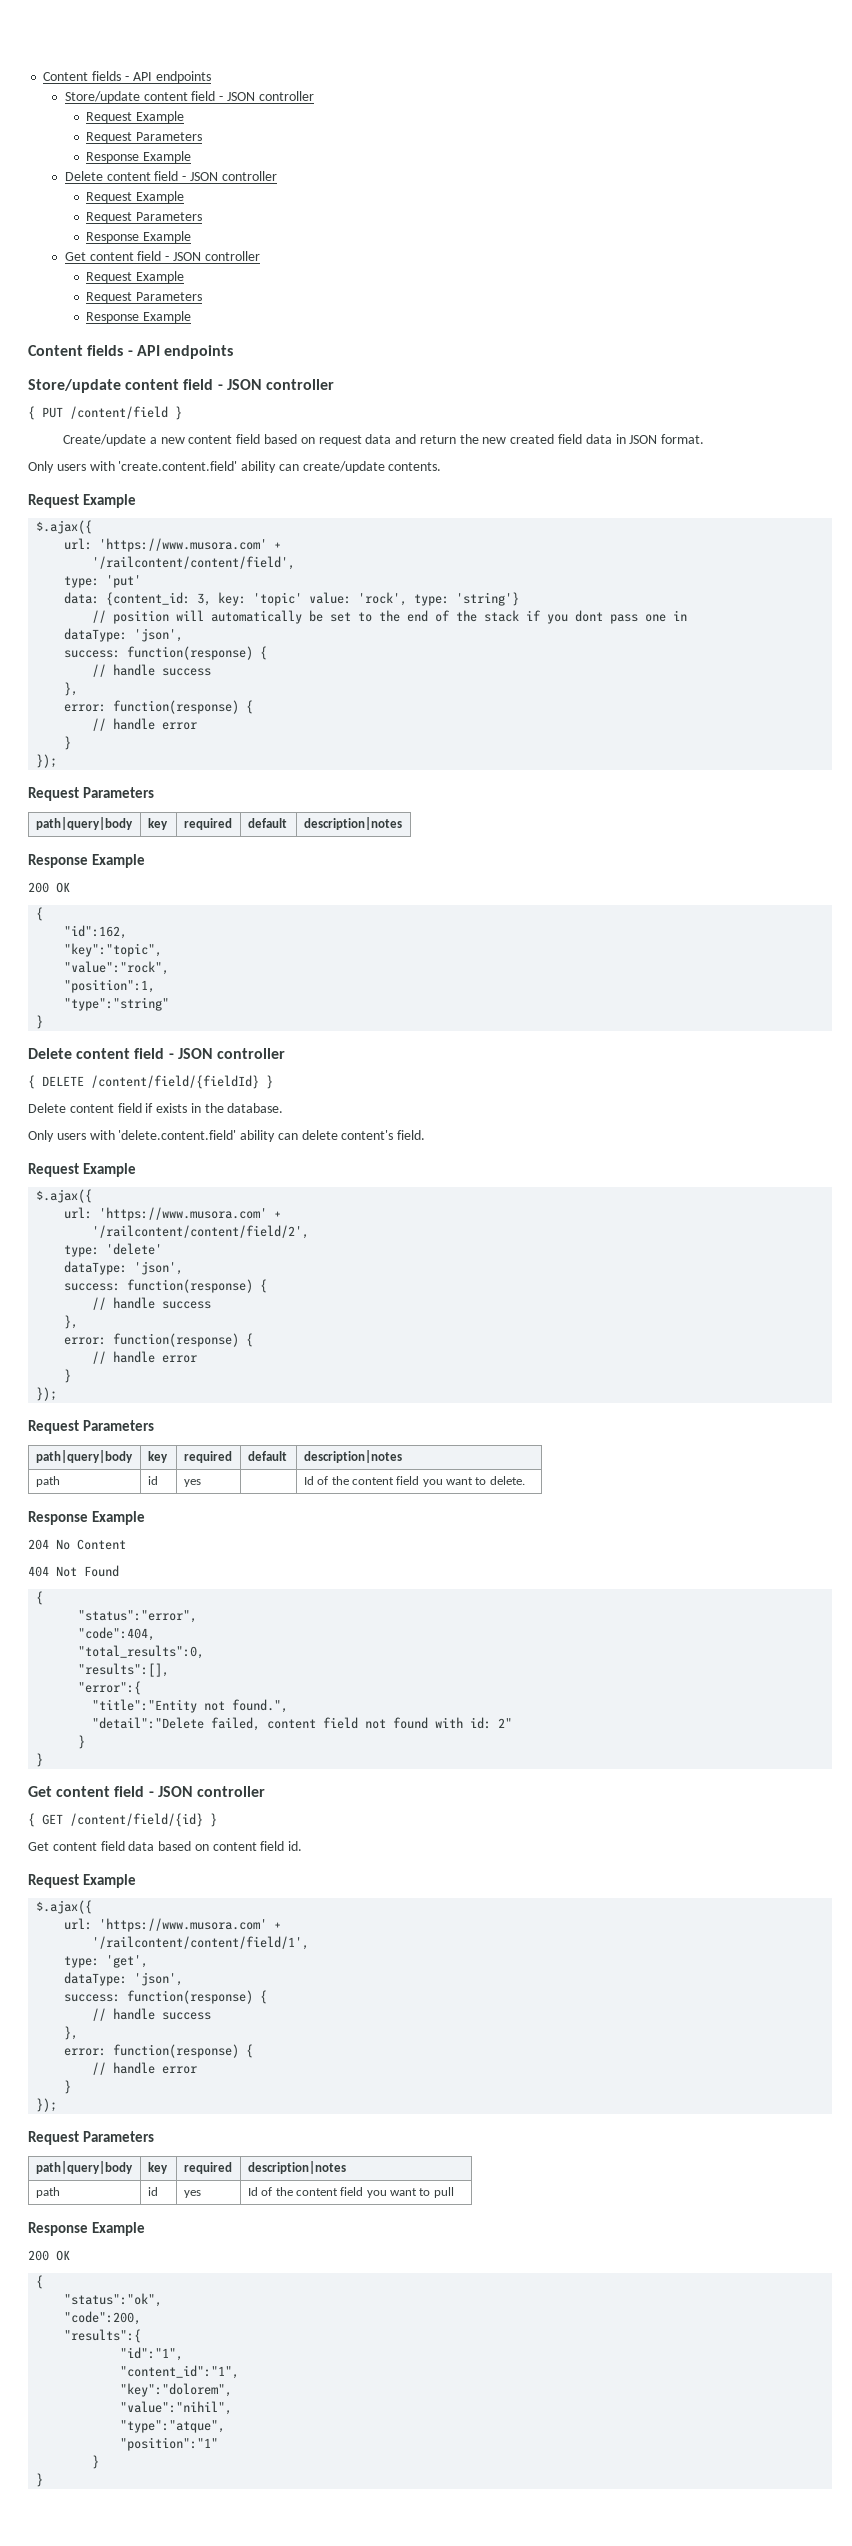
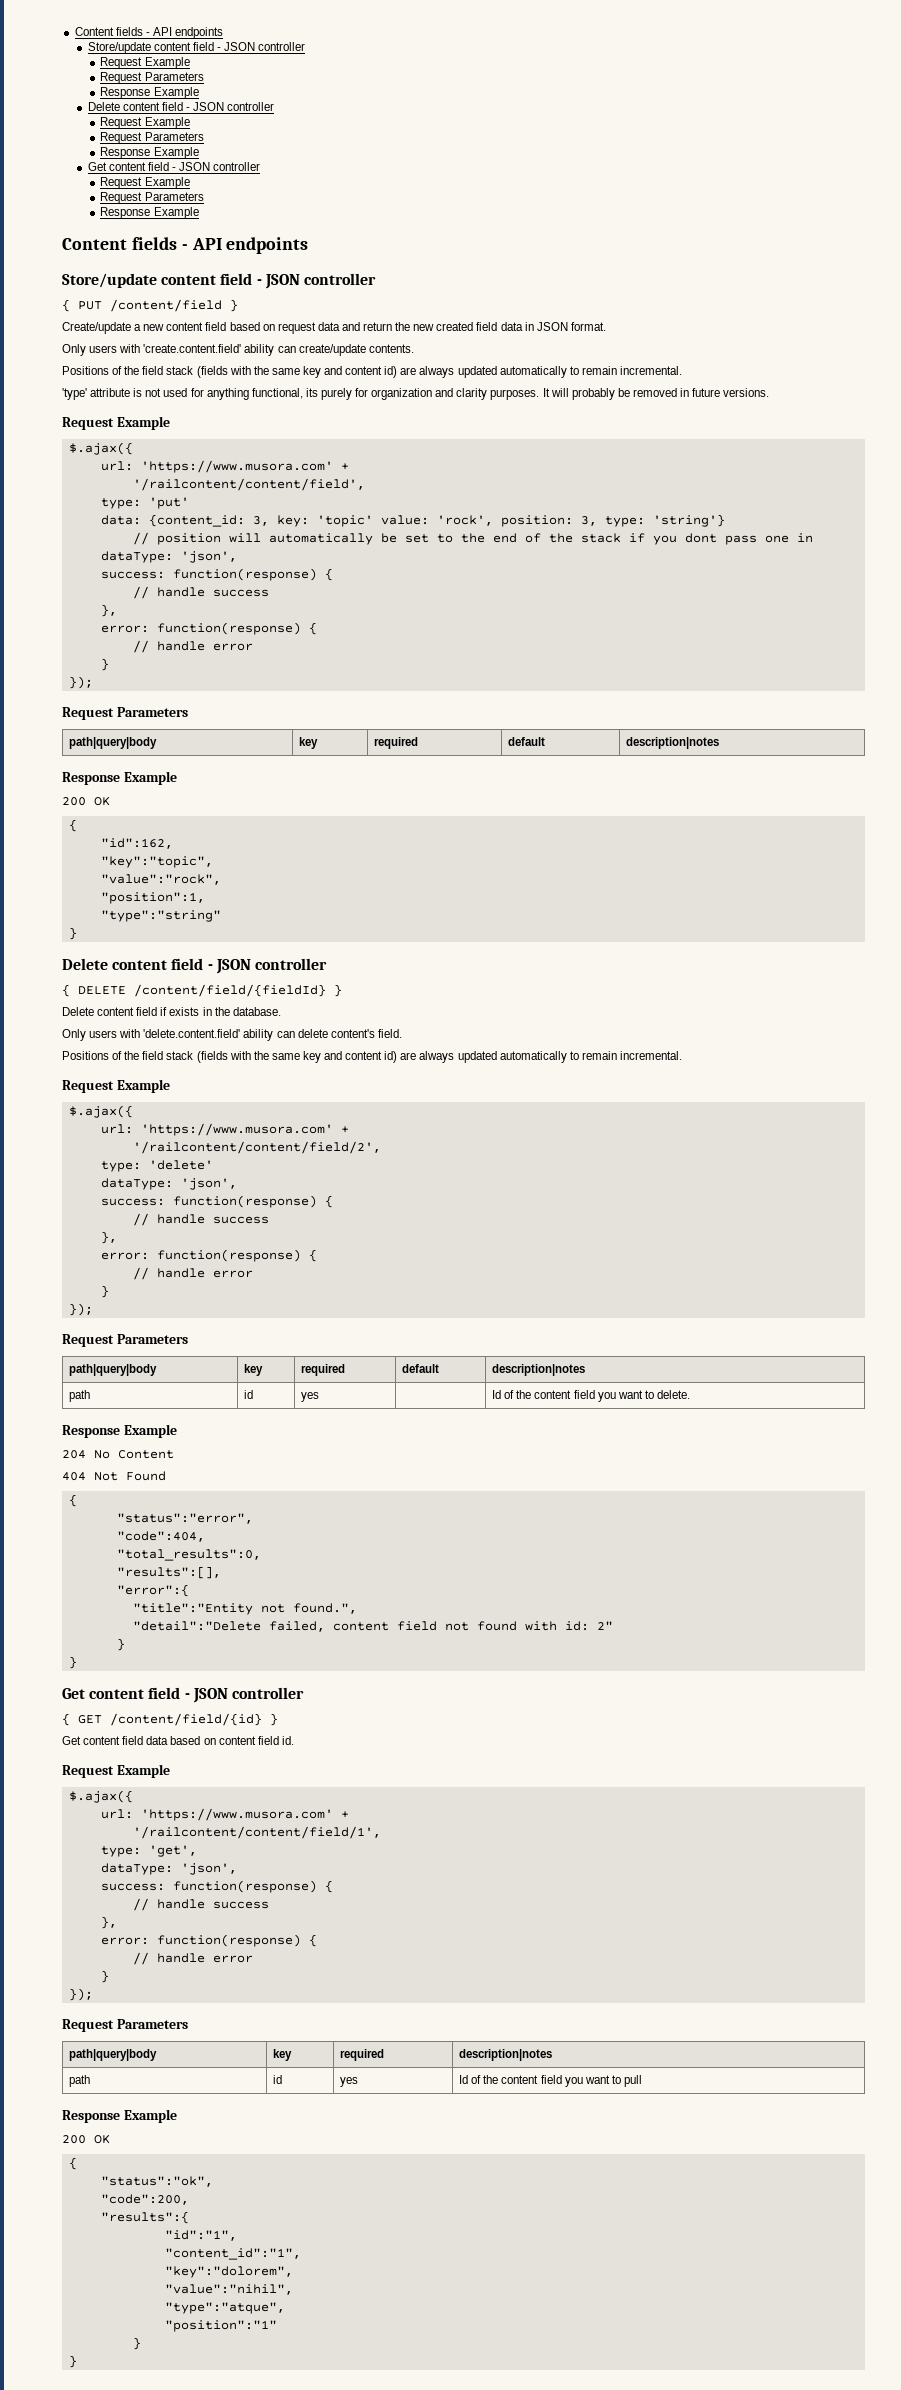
(442, 466) none -> [62,366,682,378] [62,388,770,400] // Positions of the field stack (fields with the same key and content id) are always updated automatically to remain incremental. // 'type' attribute is not used for anything functional, its purely for organization and clarity purposes. It will probably be removed in future versions.
(408, 599) none -> [500,515,597,527] position: 3,
(426, 1135) none -> [62,1051,682,1063] // Positions of the field stack (fields with the same key and content id) are always updated automatically to remain incremental.

